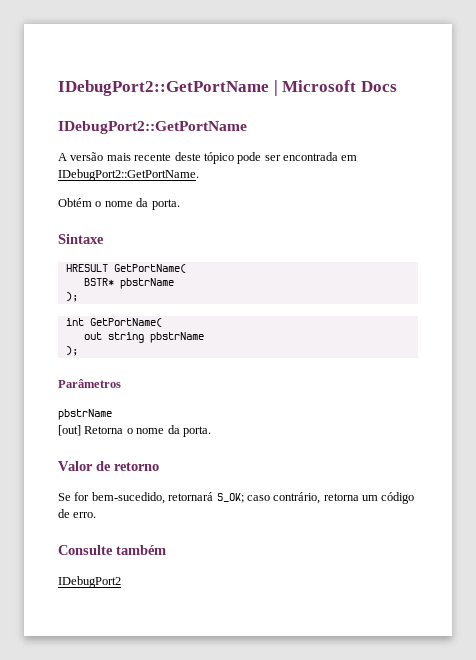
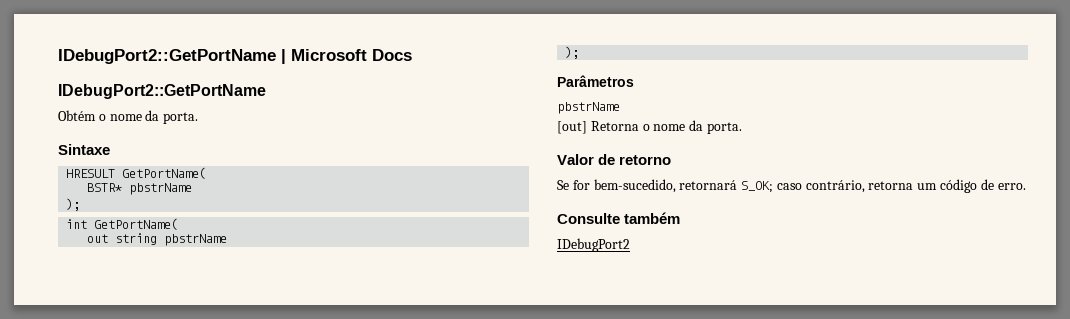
[58,152,358,164] [58,169,199,181] // A versão mais recente deste tópico pode ser encontrada em IDebugPort2::GetPortName. -> (266, 91) none

